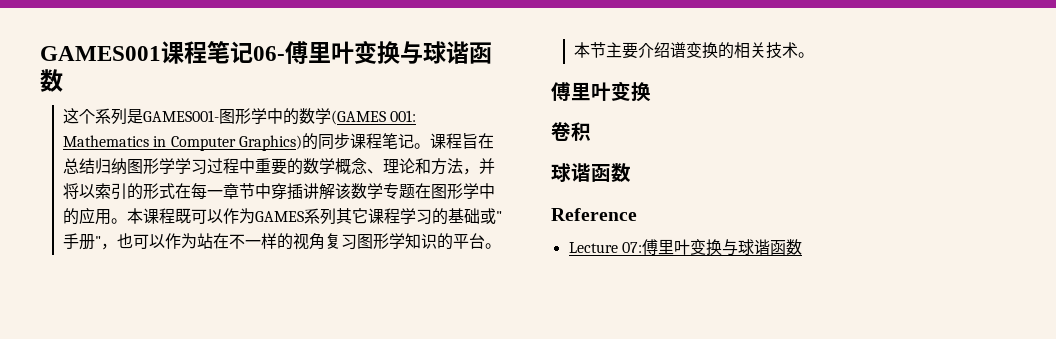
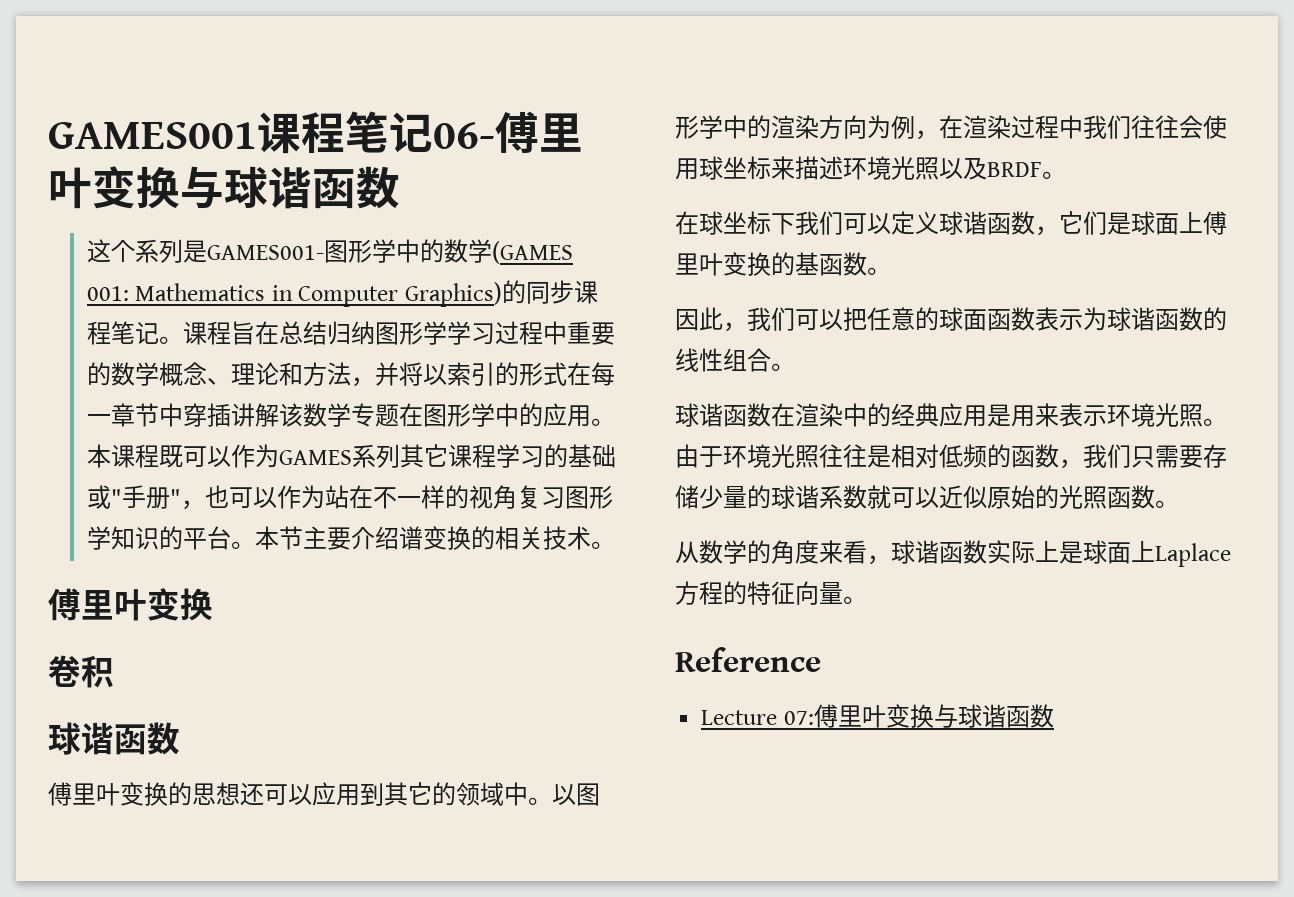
(631, 172) none -> [48,782,600,806] [675,115,1227,140] [675,156,1066,180] [675,211,1227,236] [675,252,891,276] [675,307,1227,332] [675,348,795,372] [675,403,1227,427] [675,444,1227,469] [675,485,1179,509] [675,540,1231,567] [675,581,867,605] // 傅里叶变换的思想还可以应用到其它的领域中。以图形学中的渲染方向为例，在渲染过程中我们往往会使用球坐标来描述环境光照以及BRDF。 // 在球坐标下我们可以定义球谐函数，它们是球面上傅里叶变换的基函数。 // 因此，我们可以把任意的球面函数表示为球谐函数的线性组合。 // 球谐函数在渲染中的经典应用是用来表示环境光照。由于环境光照往往是相对低频的函数，我们只需要存储少量的球谐系数就可以近似原始的光照函数。 // 从数学的角度来看，球谐函数实际上是球面上Laplace方程的特征向量。

